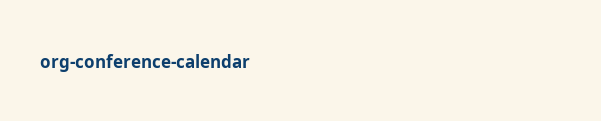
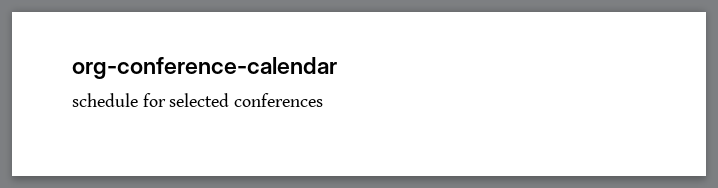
(250, 63) none -> [72,93,324,107] // schedule for selected conferences

